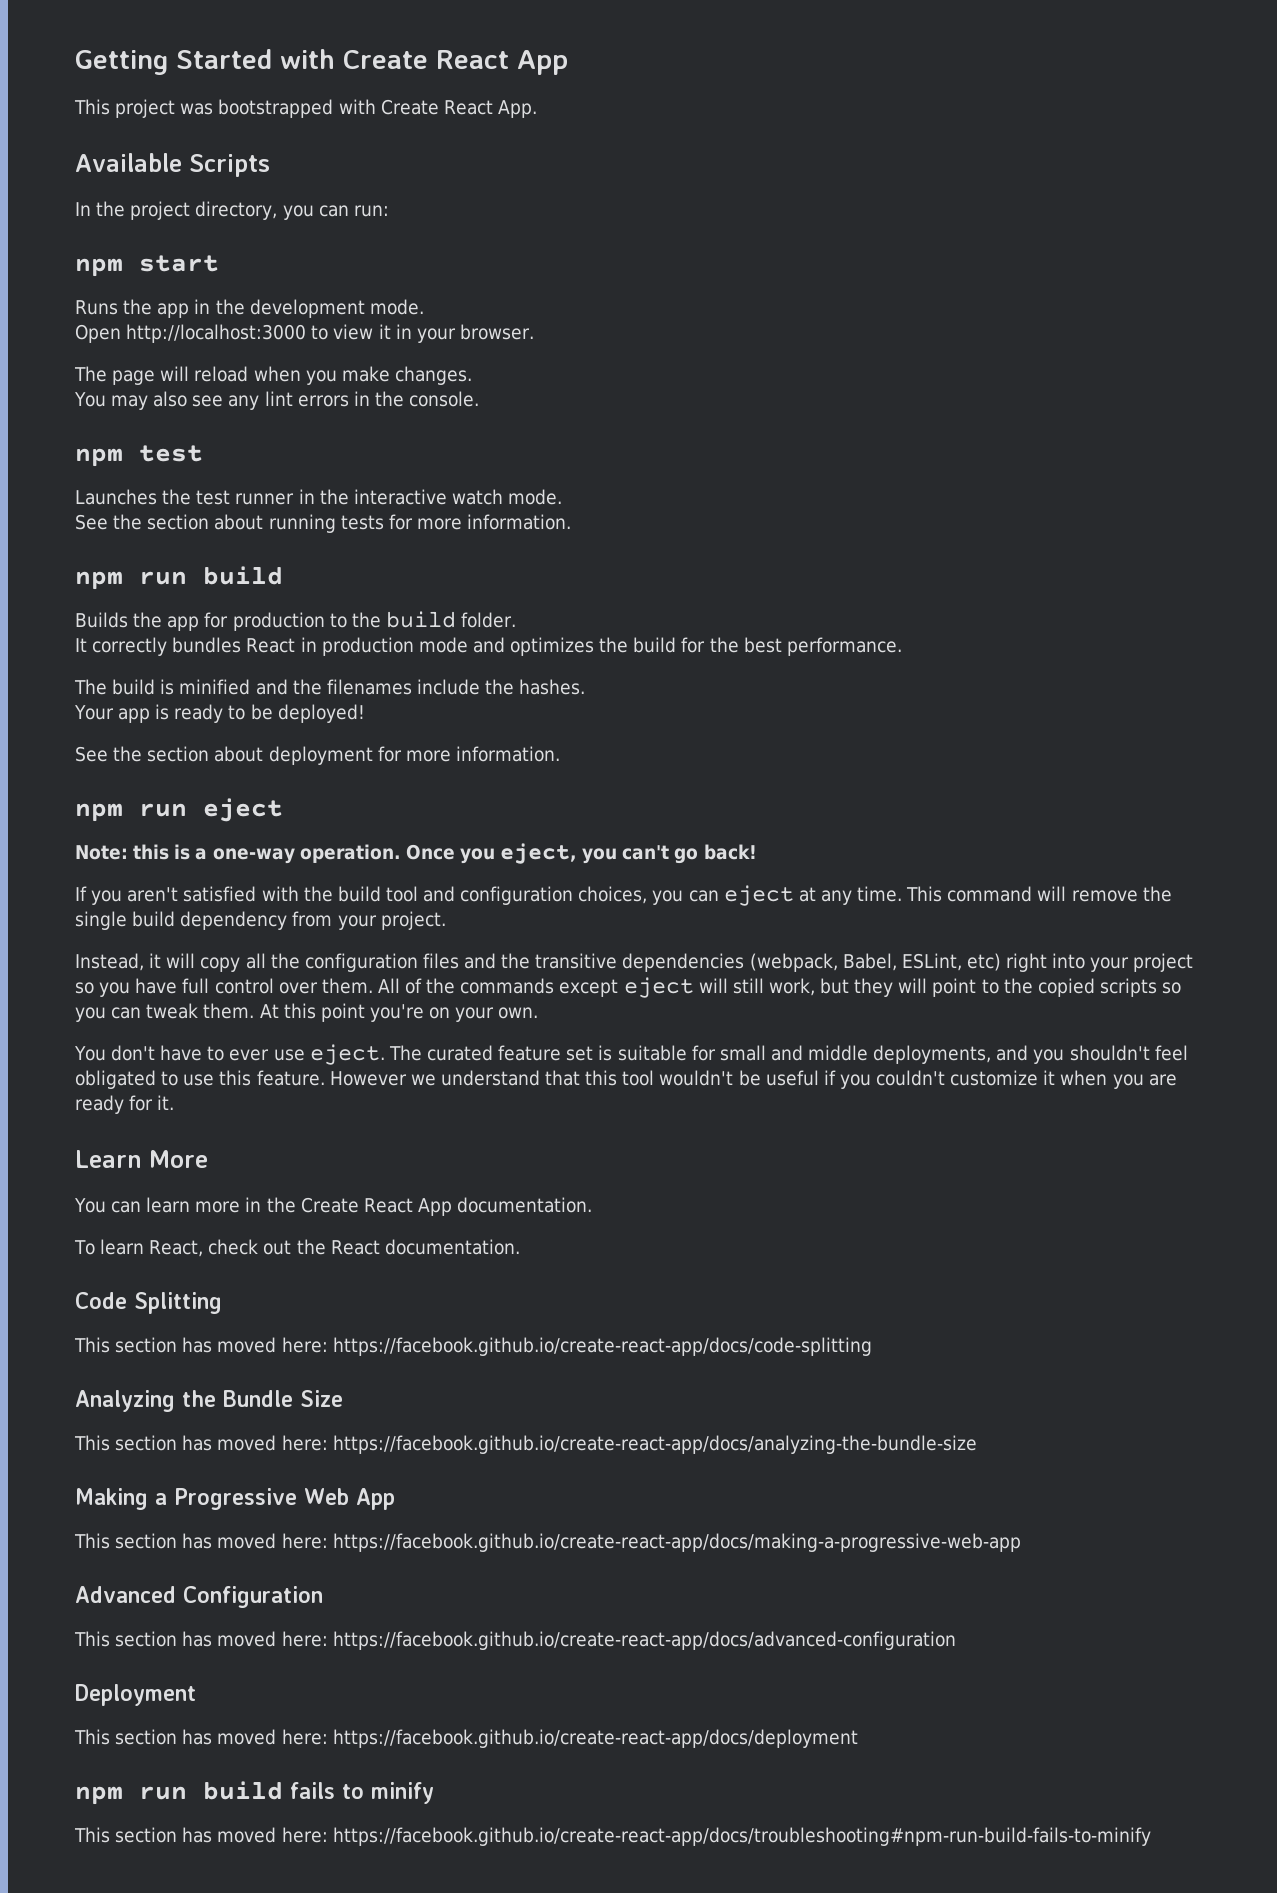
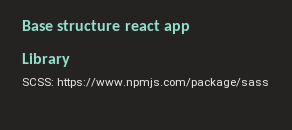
[75,49,568,75] [74,99,537,118] [75,153,270,177] [75,201,389,220] [75,255,219,277] [75,299,424,318] [75,324,534,343] [74,366,472,385] [74,391,480,410] [75,445,203,467] [75,489,563,505] [75,514,572,533] [75,566,283,590] [75,611,517,631] [75,637,902,656] [74,679,586,695] [74,704,365,723] [75,746,560,765] [75,798,283,822] [75,843,757,864] [75,885,1172,906] [75,911,446,930] [75,953,1194,972] [75,977,1182,998] [75,1003,539,1022] [74,1044,1188,1065] [75,1070,1177,1089] [75,1095,175,1114] [75,1150,208,1168] [74,1197,593,1216] [74,1239,520,1257] [75,1292,222,1314] [74,1337,872,1356] [75,1390,343,1412] [74,1435,977,1454] [75,1488,395,1510] [74,1533,1021,1552] [75,1586,323,1608] [74,1631,956,1650] [75,1684,196,1706] [74,1729,858,1748] [75,1781,434,1805] [74,1827,1151,1846] Getting Started with Create React App // This project was bootstrapped with Create React App. // Available Scripts // In the project directory, you can run: // npm start // Runs the app in the development mode. // Open http://localhost:3000 to view it in your browser. // The page will reload when you make changes. // You may also see any lint errors in the console. // npm test // Launches the test runner in the interactive watch mode. // See the section about running tests for more information. // npm run build // Builds the app for production to the build folder. // It correctly bundles React in production mode and optimizes the build for the best performance. // The build is minified and the filenames include the hashes. // Your app is ready to be deployed! // See the section about deployment for more information. // npm run eject // Note: this is a one-way operation. Once you eject, you can't go back! // If you aren't satisfied with the build tool and configuration choices, you can eject at any time. This command will remove the single build dependency from your project. // Instead, it will copy all the configuration files and the transitive dependencies (webpack, Babel, ESLint, etc) right into your project so you have full control over them. All of the commands except eject will still work, but they will point to the copied scripts so you can tweak them. At this point you're on your own. // You don't have to ever use eject. The curated feature set is suitable for small and middle deployments, and you shouldn't feel obligated to use this feature. However we understand that this tool wouldn't be useful if you couldn't customize it when you are ready for it. // Learn More // You can learn more in the Create React App documentation. // To learn React, check out the React documentation. // Code Splitting // This section has moved here: https://facebook.github.io/create-react-app/docs/code-splitting // Analyzing the Bundle Size // This section has moved here: https://facebook.github.io/create-react-app/docs/analyzing-the-bundle-size // Making a Progressive Web App // This section has moved here: https://facebook.github.io/create-react-app/docs/making-a-progressive-web-app // Advanced Configuration // This section has moved here: https://facebook.github.io/create-react-app/docs/advanced-configuration // Deployment // This section has moved here: https://facebook.github.io/create-react-app/docs/deployment // npm run build fails to minify // This section has moved here: https://facebook.github.io/create-react-app/docs/troubleshooting#npm-run-build-fails-to-minify -> [22,20,190,34] [22,53,70,67] [22,78,270,88] Base structure react app // Library // SCSS: https://www.npmjs.com/package/sass

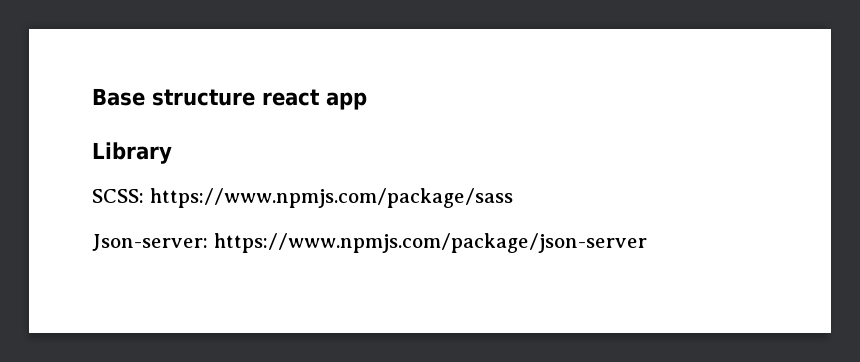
(270, 83) none -> [92,233,647,253] // Json-server: https://www.npmjs.com/package/json-server

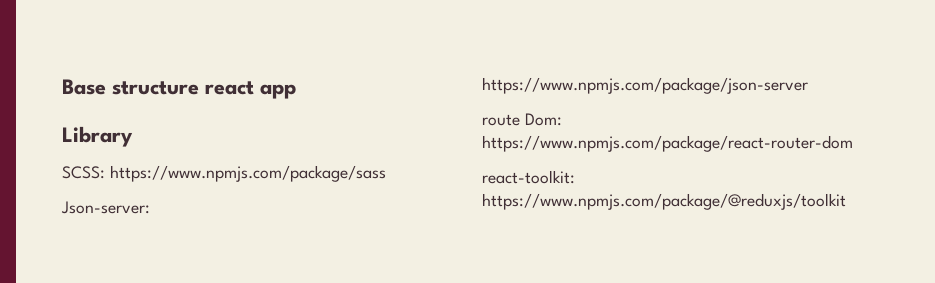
(647, 243) none -> [482,113,562,126] [482,135,853,152] [482,170,575,184] [482,193,846,210] // route Dom: https://www.npmjs.com/package/react-router-dom // react-toolkit: https://www.npmjs.com/package/@reduxjs/toolkit

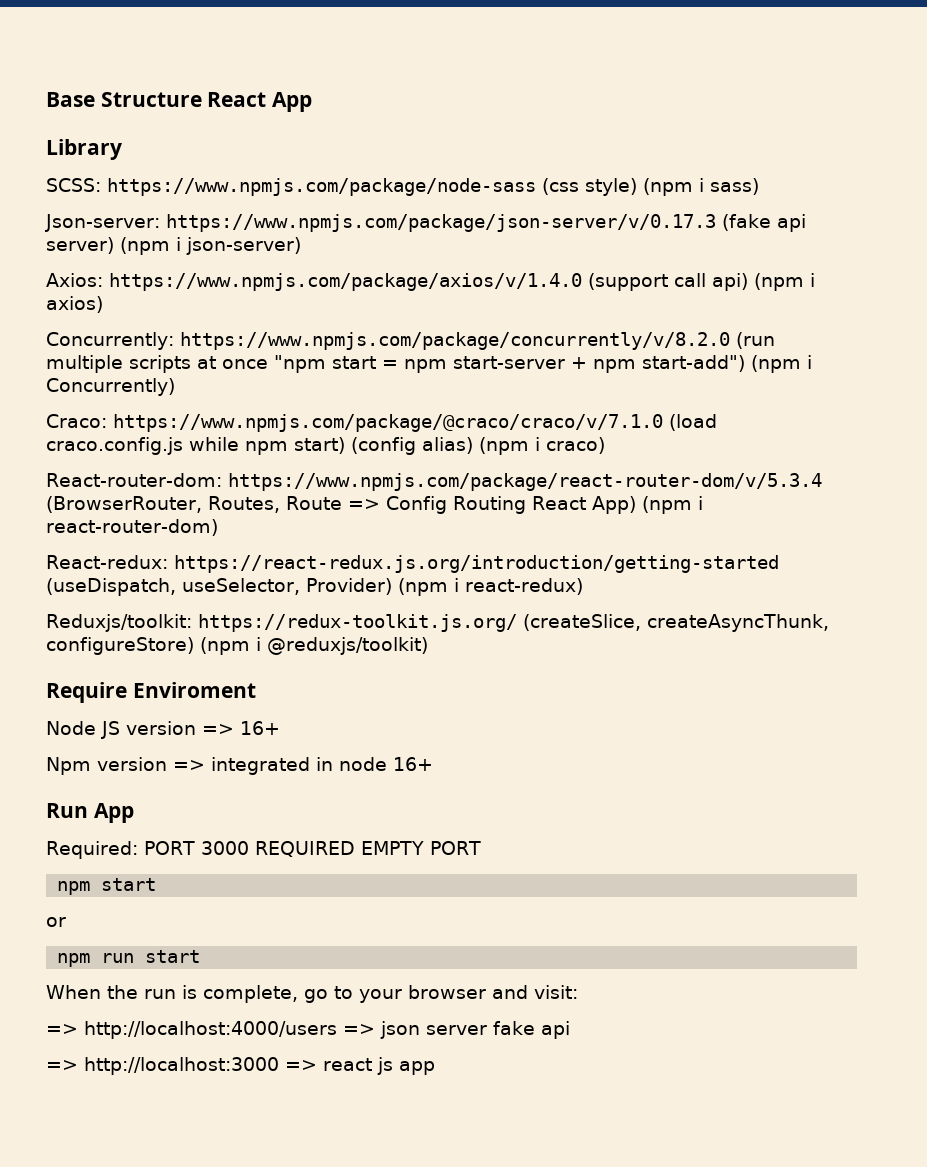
[112,81,296,99] structure react app -> [100,92,313,112] Structure React App
[109,165,386,182] [61,201,150,214] [482,77,808,94] [482,113,562,126] [482,135,853,152] [482,170,575,184] [482,193,846,210] https://www.npmjs.com/package/sass // Json-server: https://www.npmjs.com/package/json-server // route Dom: https://www.npmjs.com/package/react-router-dom // react-toolkit: https://www.npmjs.com/package/@reduxjs/toolkit -> [107,178,759,196] [45,214,806,232] [46,237,301,255] [46,273,815,291] [46,296,103,313] [46,332,775,350] [46,355,812,373] [46,378,175,396] [46,414,717,432] [46,437,605,455] [46,473,822,491] [46,496,703,514] [46,519,218,536] [46,555,779,573] [46,578,583,596] [46,614,829,632] [46,637,428,655] [46,682,256,703] [46,721,280,739] [46,757,433,775] [46,803,134,823] [46,841,481,859] [57,878,157,895] [46,917,66,927] [57,950,201,967] [46,985,578,1003] [46,1021,570,1039] [46,1057,435,1075] https://www.npmjs.com/package/node-sass (css style) (npm i sass) // Json-server: https://www.npmjs.com/package/json-server/v/0.17.3 (fake api server) (npm i json-server) // Axios: https://www.npmjs.com/package/axios/v/1.4.0 (support call api) (npm i axios) // Concurrently: https://www.npmjs.com/package/concurrently/v/8.2.0 (run multiple scripts at once "npm start = npm start-server + npm start-add") (npm i Concurrently) // Craco: https://www.npmjs.com/package/@craco/craco/v/7.1.0 (load craco.config.js while npm start) (config alias) (npm i craco) // React-router-dom: https://www.npmjs.com/package/react-router-dom/v/5.3.4 (BrowserRouter, Routes, Route => Config Routing React App) (npm i react-router-dom) // React-redux: https://react-redux.js.org/introduction/getting-started (useDispatch, useSelector, Provider) (npm i react-redux) // Reduxjs/toolkit: https://redux-toolkit.js.org/ (createSlice, createAsyncThunk, configureStore) (npm i @reduxjs/toolkit) // Require Enviroment // Node JS version => 16+ // Npm version => integrated in node 16+ // Run App // Required: PORT 3000 REQUIRED EMPTY PORT // npm start // or // npm run start // When the run is complete, go to your browser and visit: // => http://localhost:4000/users => json server fake api // => http://localhost:3000 => react js app

